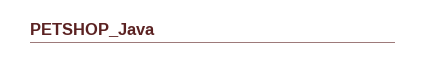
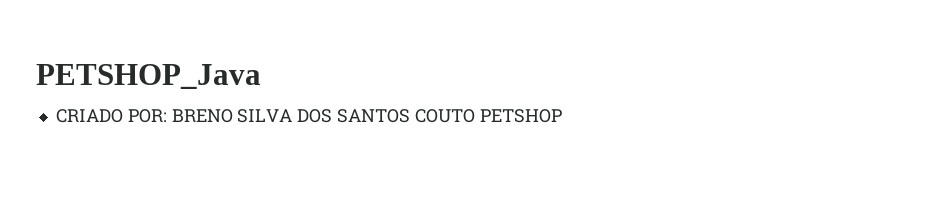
(155, 30) none -> [55,109,562,123] // CRIADO POR: BRENO SILVA DOS SANTOS COUTO PETSHOP

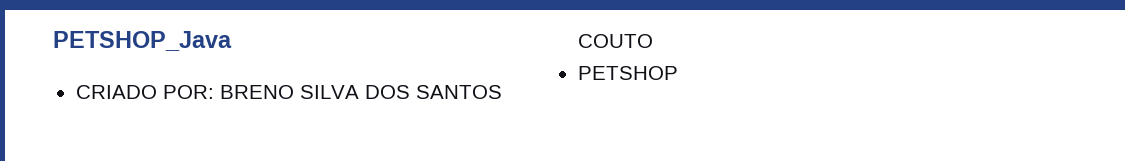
(475, 116) none -> (653, 41) //

